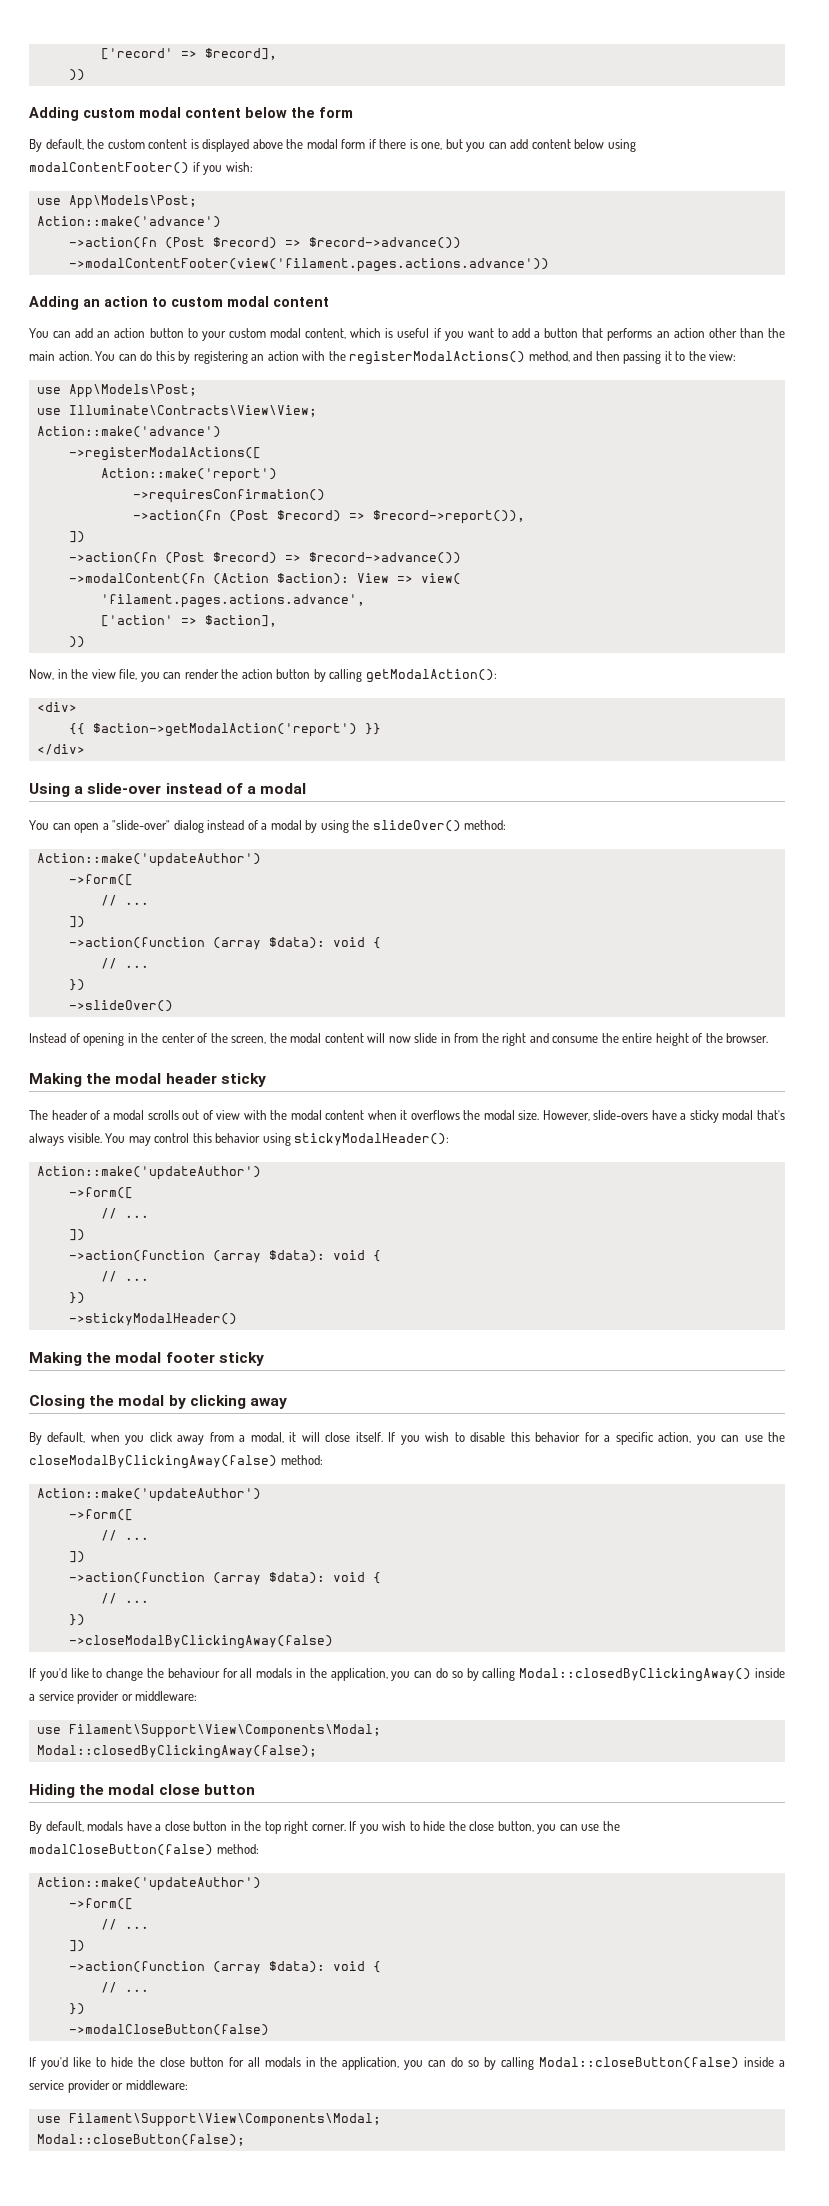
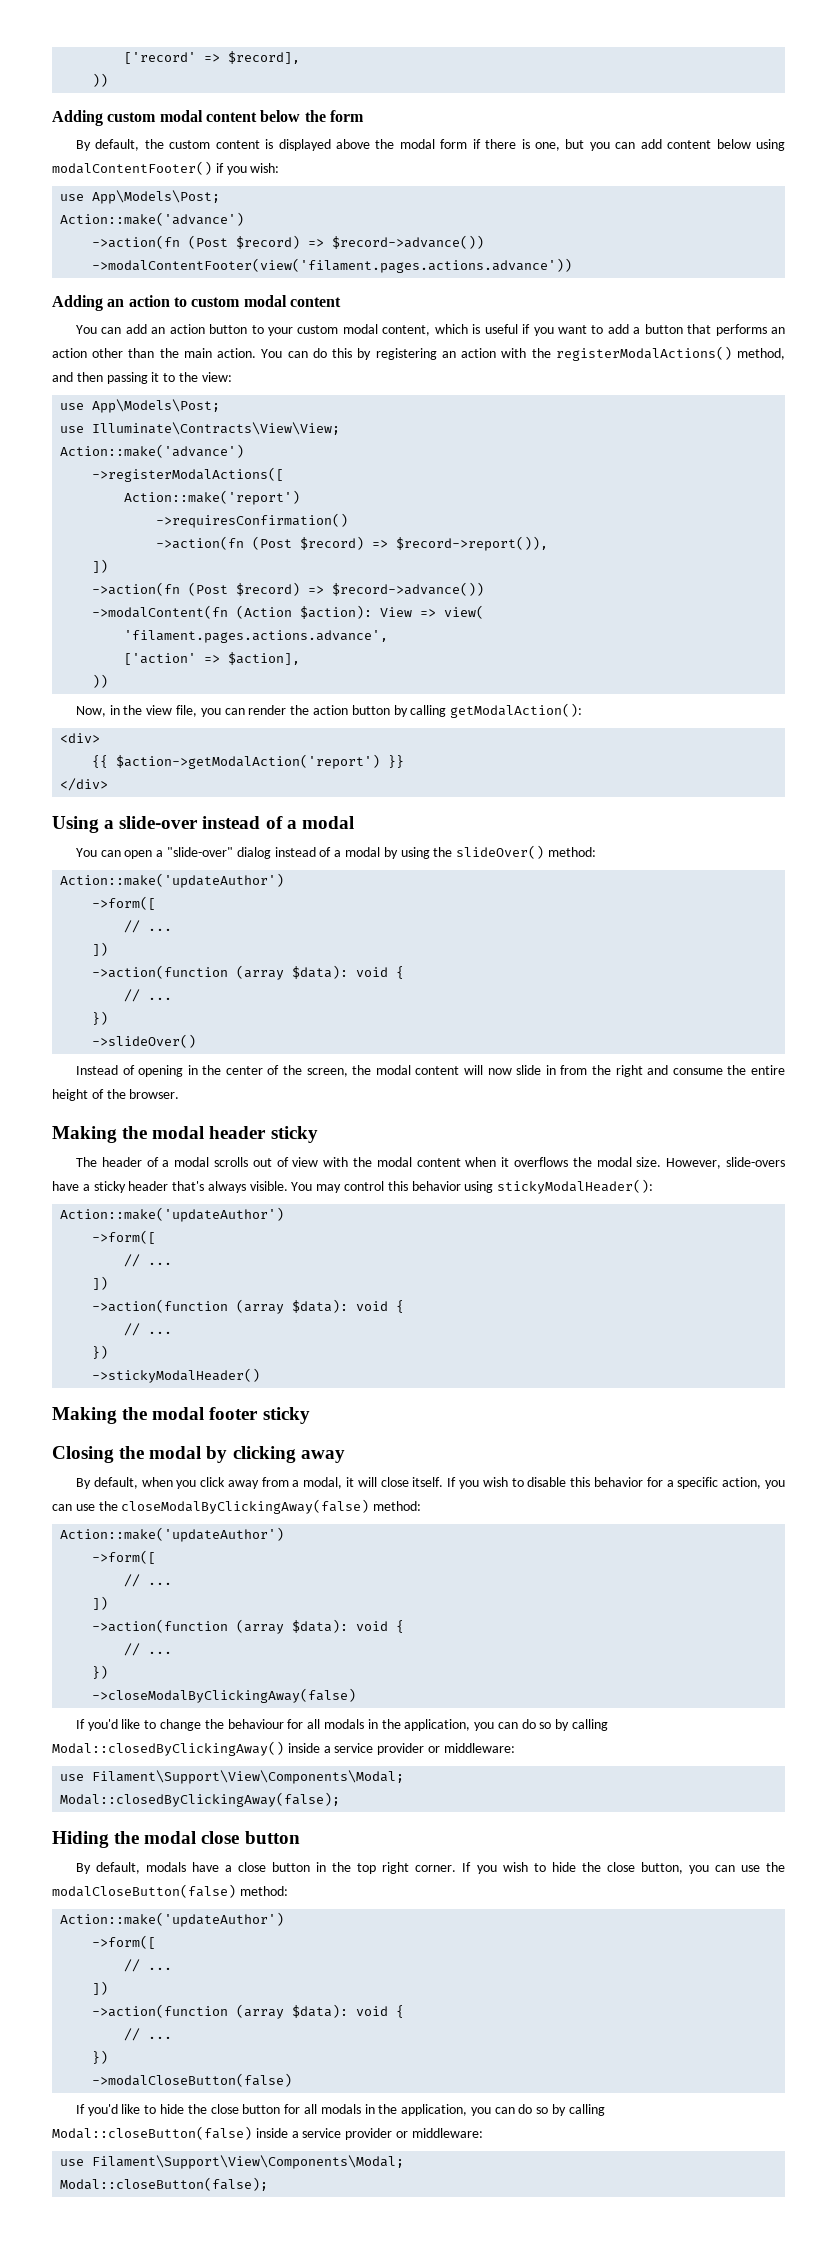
[722,1110,754,1120] modal -> [128,1181,169,1191] header

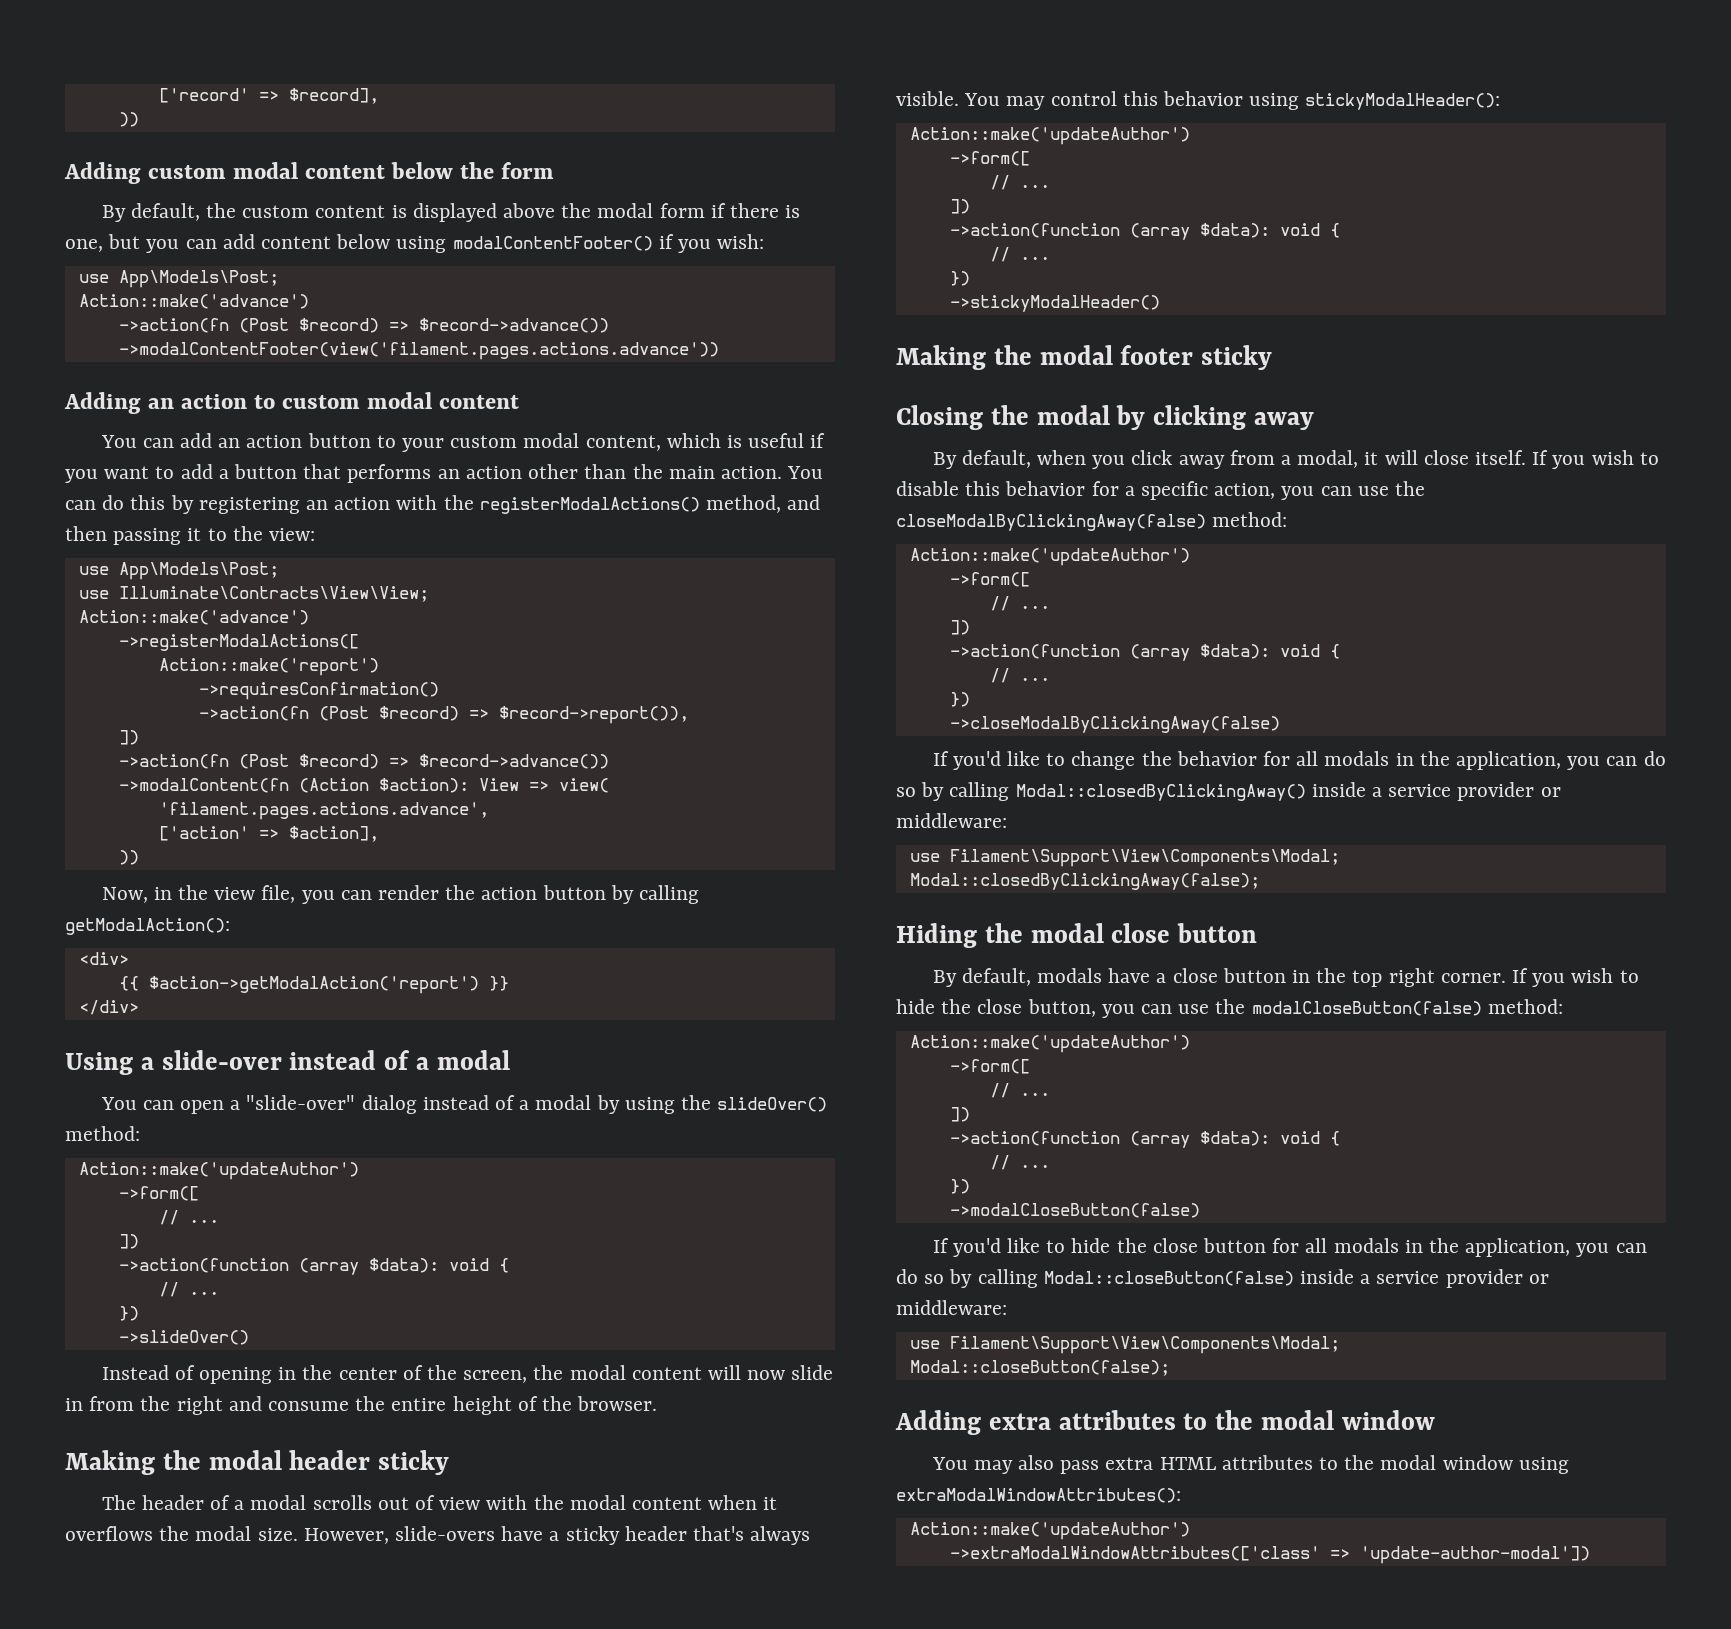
[227,1719,284,1729] behaviour -> [1176,751,1257,766] behavior
(269, 2184) none -> [895,1410,1435,1435] [931,1455,1569,1474] [896,1488,1181,1503] [909,1522,1190,1540] [949,1546,1590,1564] // Adding extra attributes to the modal window // You may also pass extra HTML attributes to the modal window using extraModalWindowAttributes(): // Action::make('updateAuthor') // ->extraModalWindowAttributes(['class' => 'update-author-modal'])

